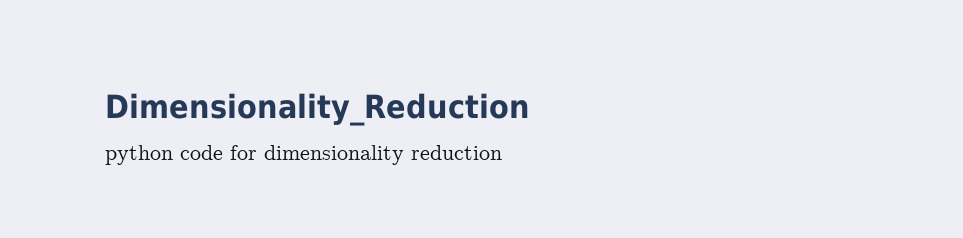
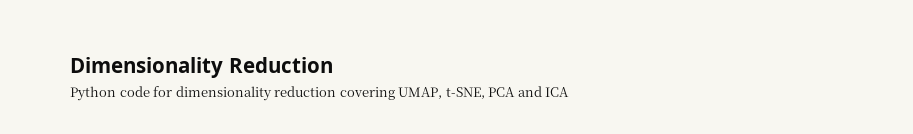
[105,93,530,126] [105,145,173,165] Dimensionality_Reduction // python -> [70,57,333,78] [70,86,116,101] Dimensionality Reduction // Python
(502, 152) none -> [339,86,570,100] covering UMAP, t-SNE, PCA and ICA

